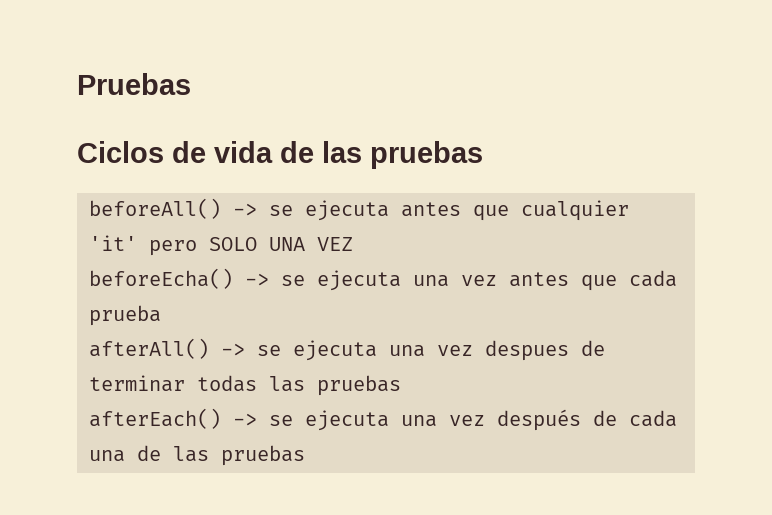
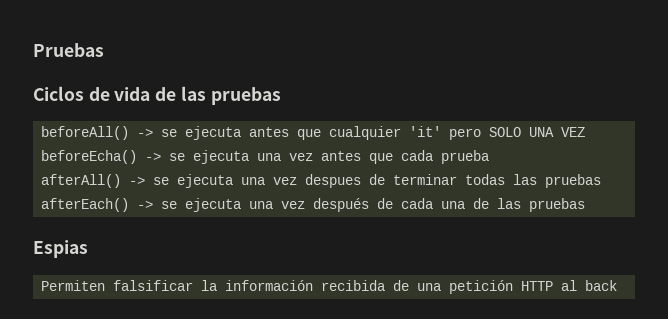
(306, 455) none -> [33,240,88,258] [41,280,618,294] // Espias // Permiten falsificar la información recibida de una petición HTTP al back

